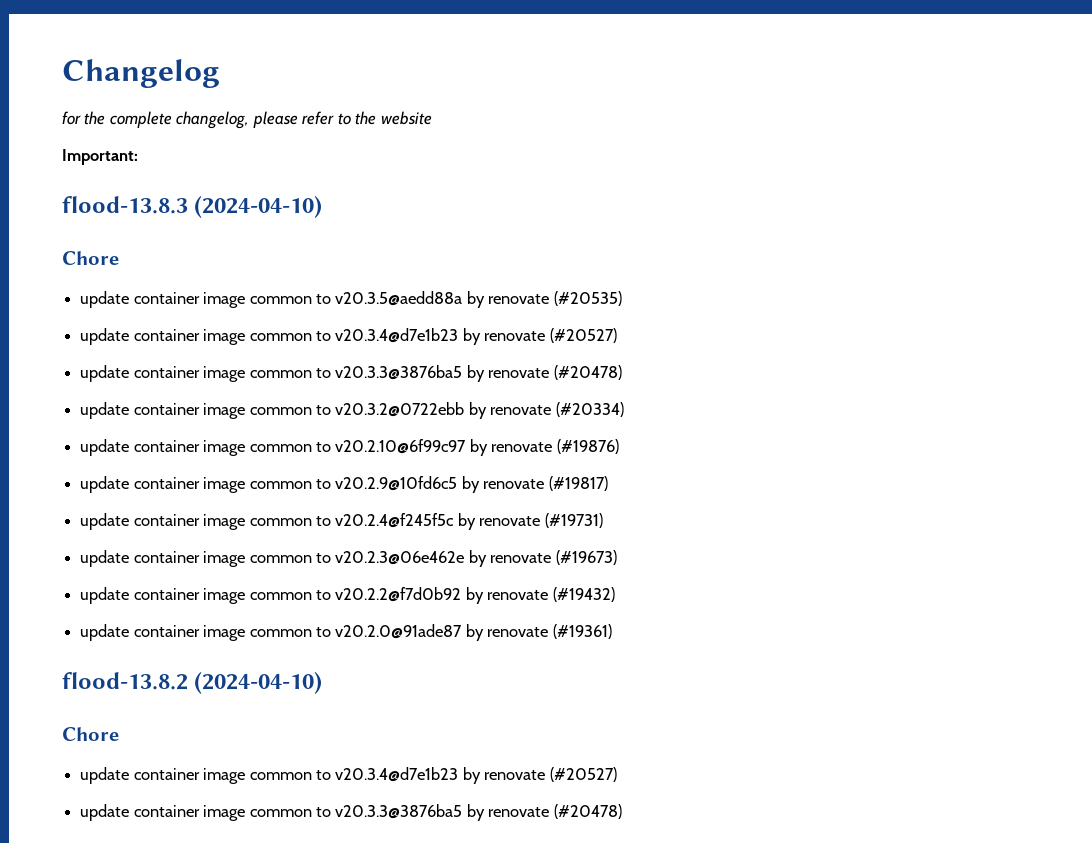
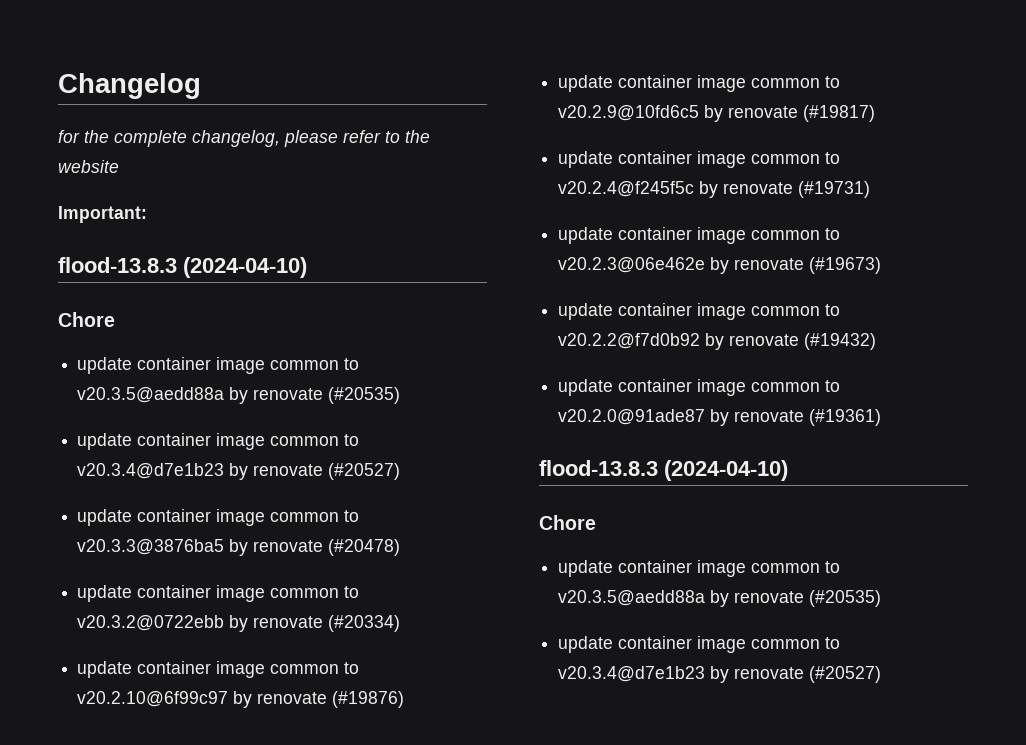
[62,672,323,694] [62,727,119,741] [80,767,617,784] [80,804,622,821] flood-13.8.2 (2024-04-10) // Chore // update container image common to v20.3.4@d7e1b23 by renovate (#20527) // update container image common to v20.3.3@3876ba5 by renovate (#20478) -> [539,460,788,481] [539,515,596,530] [558,560,841,577] [558,590,882,607] [558,636,841,653] [558,666,882,683] flood-13.8.3 (2024-04-10) // Chore // update container image common to v20.3.5@aedd88a by renovate (#20535) // update container image common to v20.3.4@d7e1b23 by renovate (#20527)

